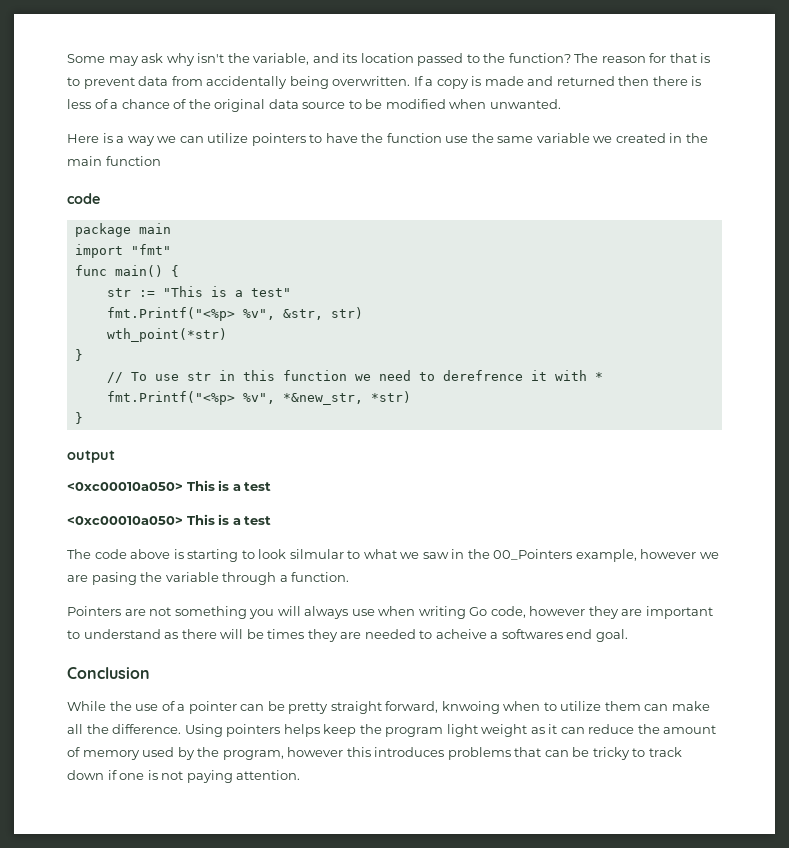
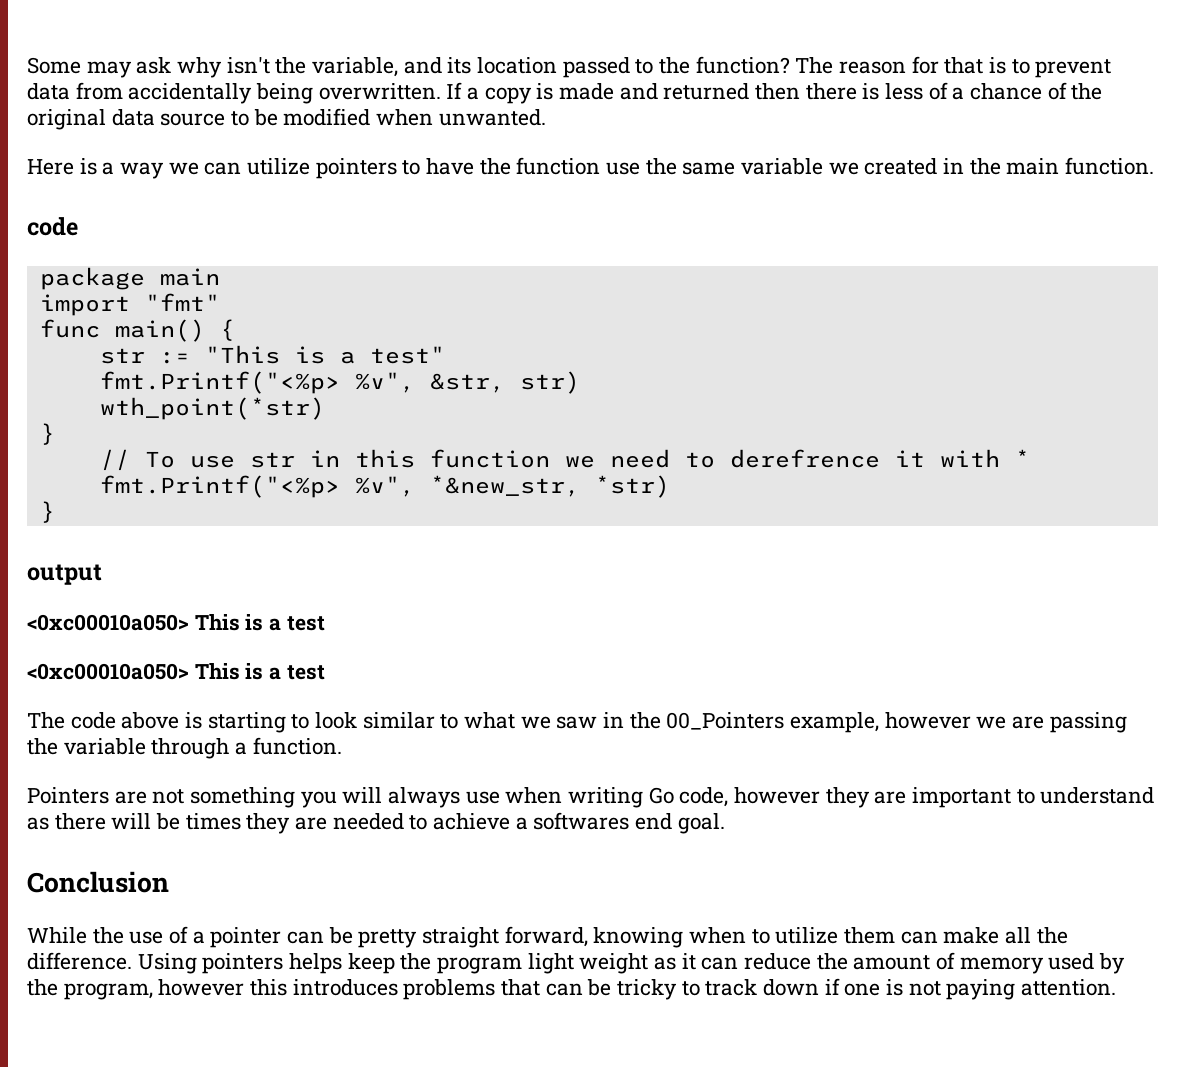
[105,156,161,166] function -> [1065,157,1155,175] function.
[289,549,344,559] silmular -> [362,712,435,729] similar
[91,572,137,585] pasing -> [1049,712,1127,733] passing
[435,629,487,639] acheive -> [433,813,511,830] achieve
[441,701,500,714] knwoing -> [593,927,684,948] knowing

